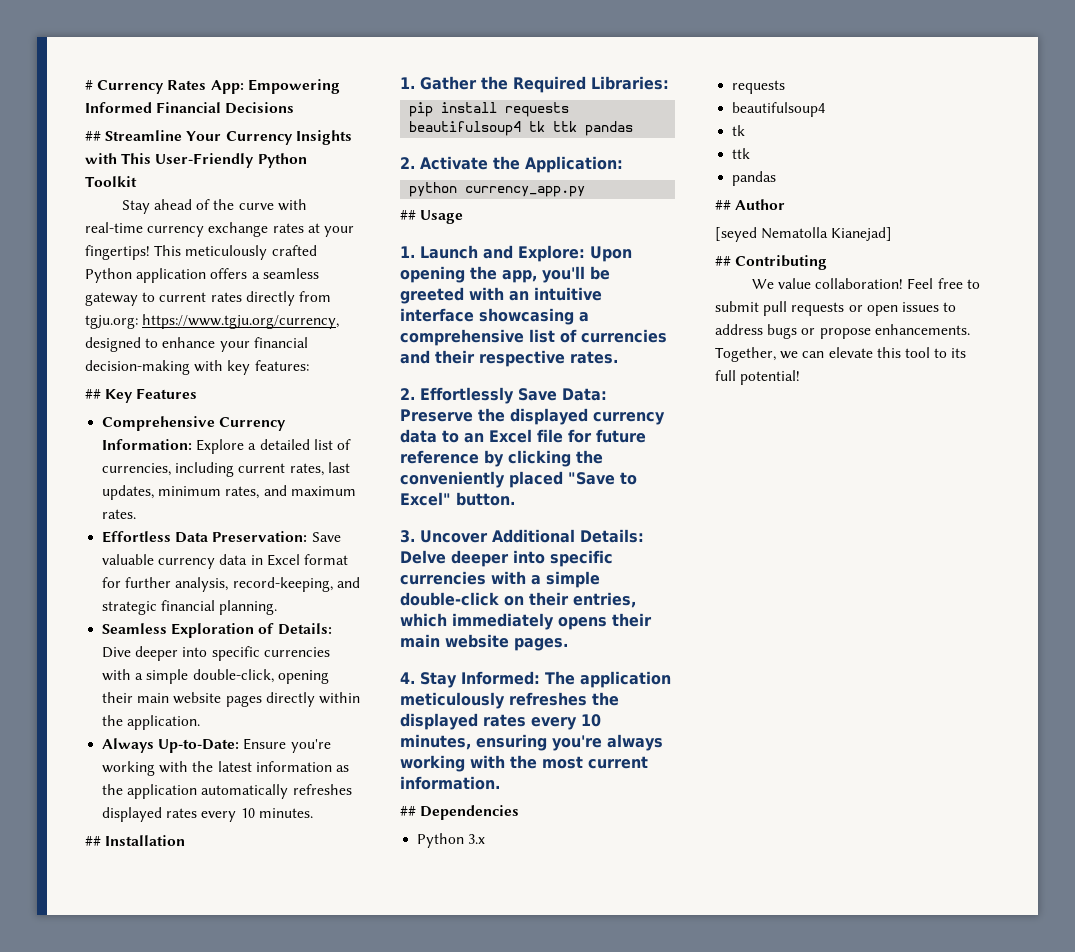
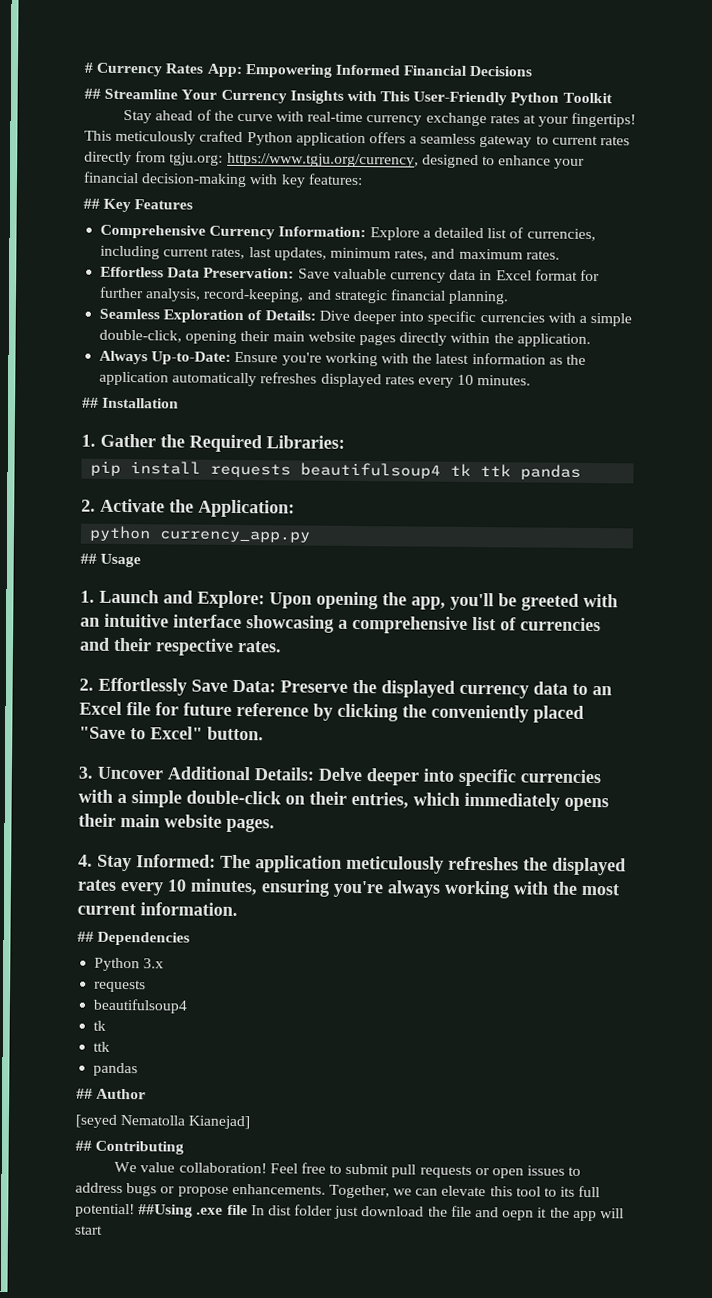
(801, 377) none -> [138,1204,624,1222] [74,1225,103,1235] ##Using .exe file In dist folder just download the file and oepn it the app will start

